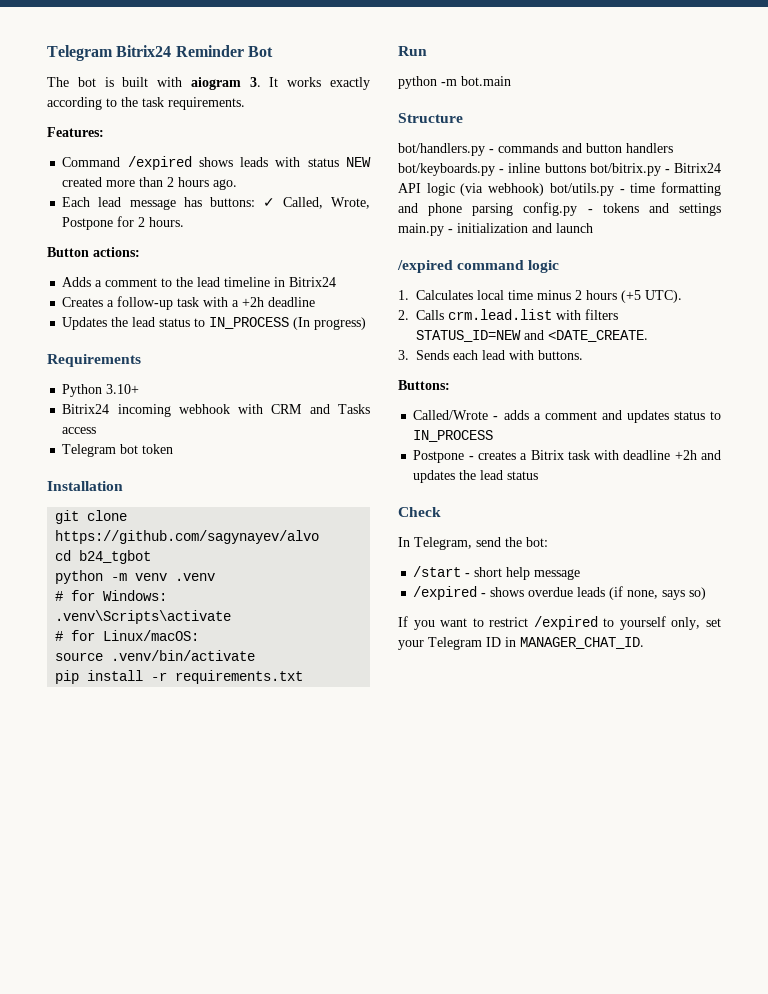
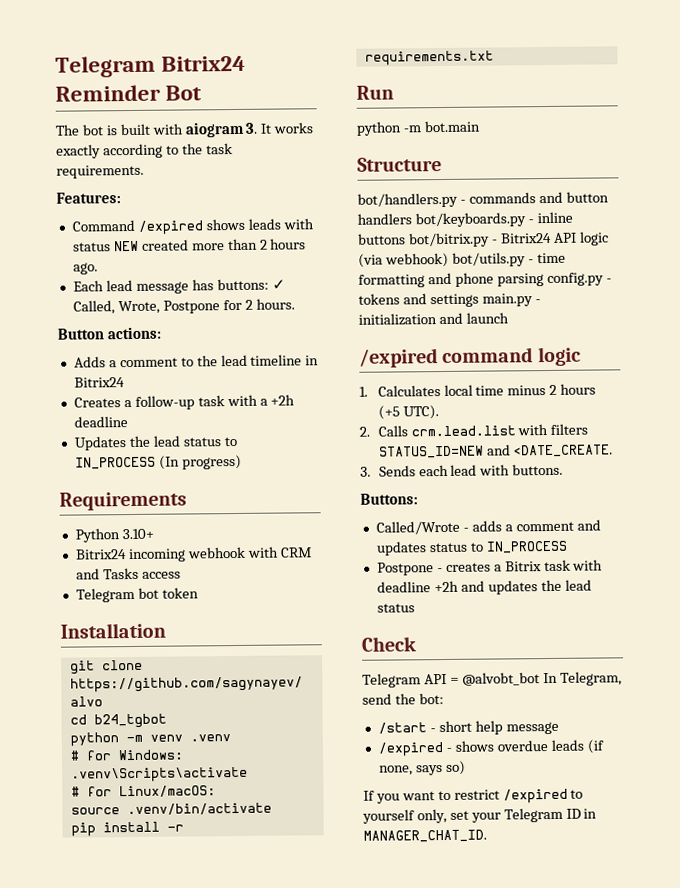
(441, 512) none -> [362,672,540,688] Telegram API = @alvobt_bot

